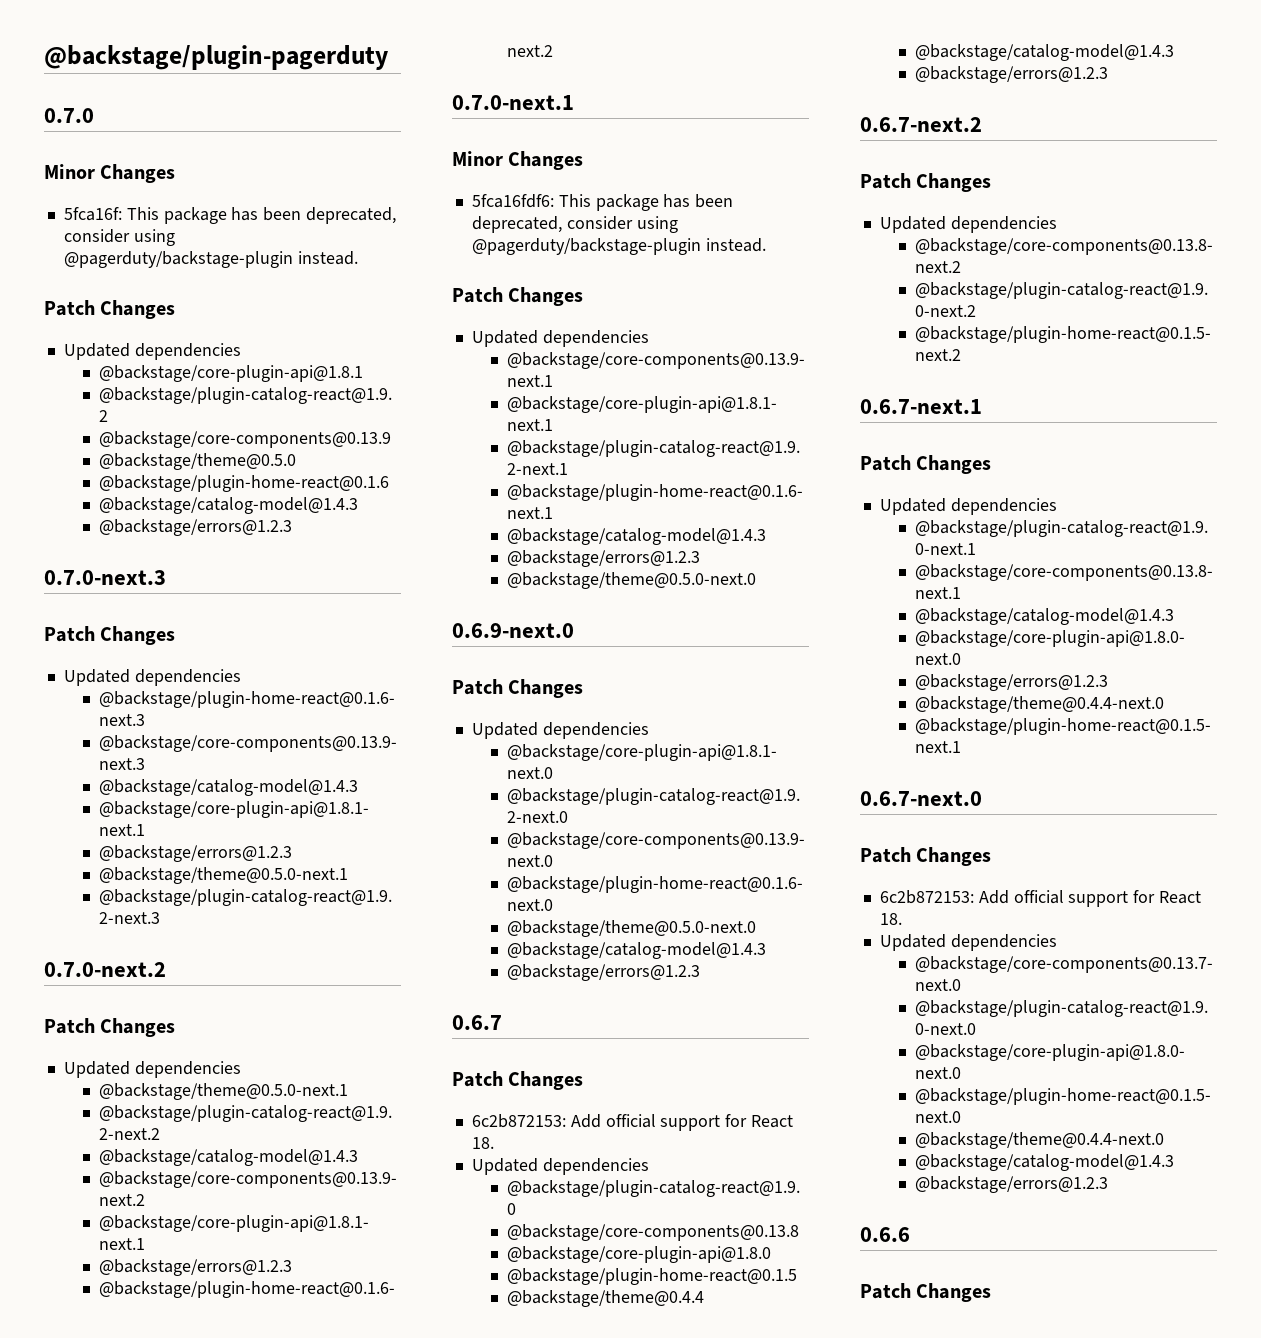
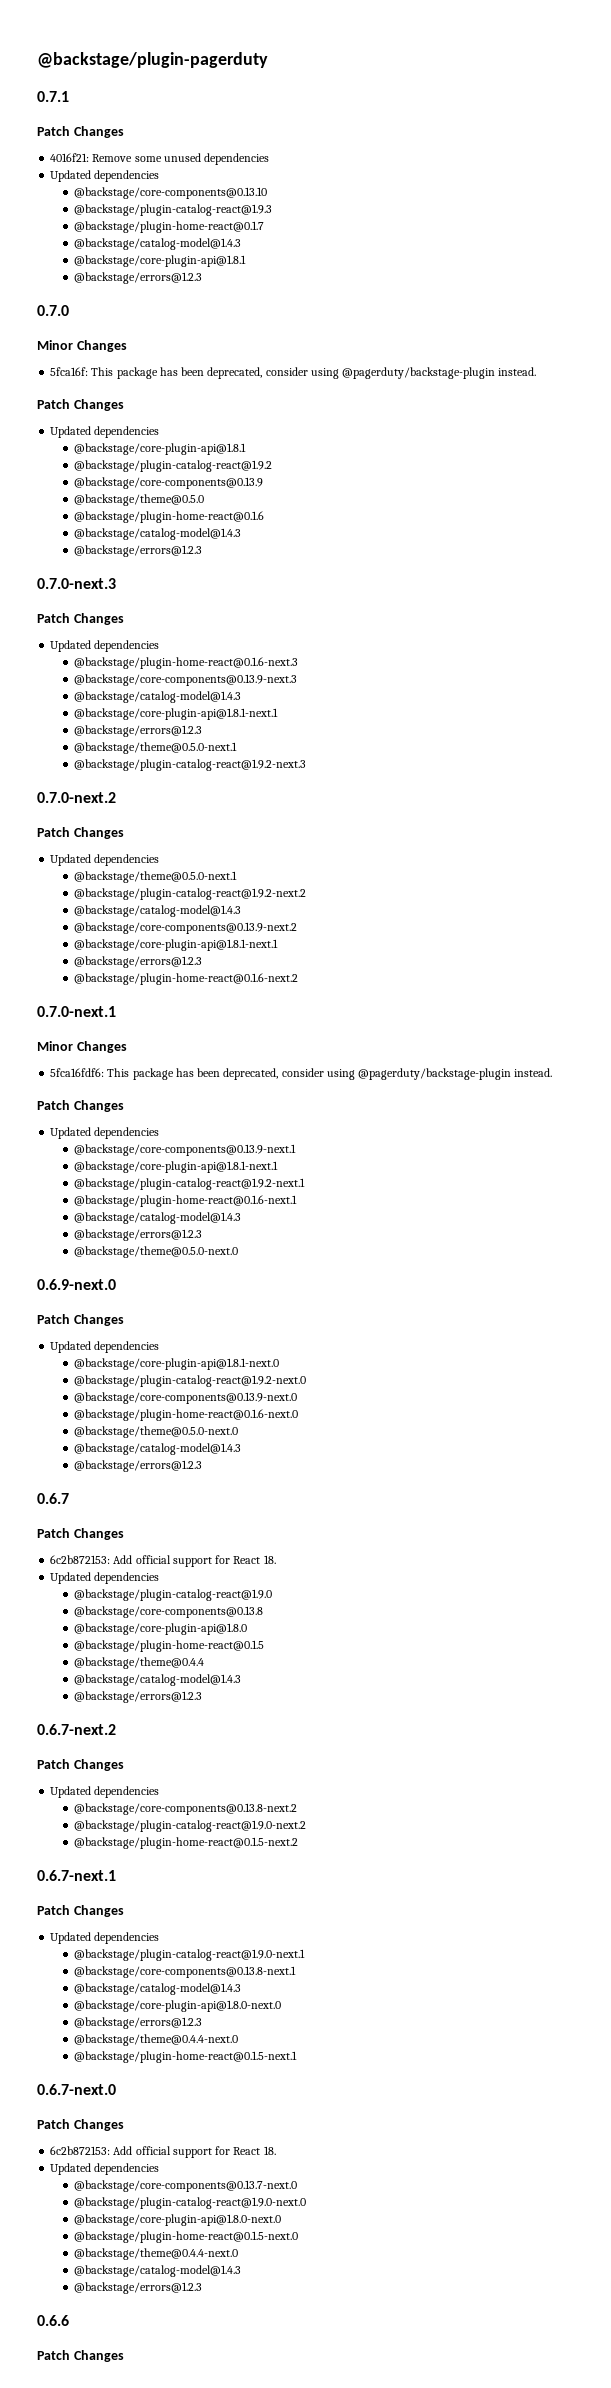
(388, 57) none -> [37,91,69,102] [37,126,124,138] [50,153,270,165] [50,170,160,182] [73,187,267,199] [73,204,272,216] [73,221,264,233] [73,238,241,250] [73,255,246,267] [73,272,202,284] // 0.7.1 // Patch Changes // 4016f21: Remove some unused dependencies // Updated dependencies // @backstage/core-components@0.13.10 // @backstage/plugin-catalog-react@1.9.3 // @backstage/plugin-home-react@0.1.7 // @backstage/catalog-model@1.4.3 // @backstage/core-plugin-api@1.8.1 // @backstage/errors@1.2.3

